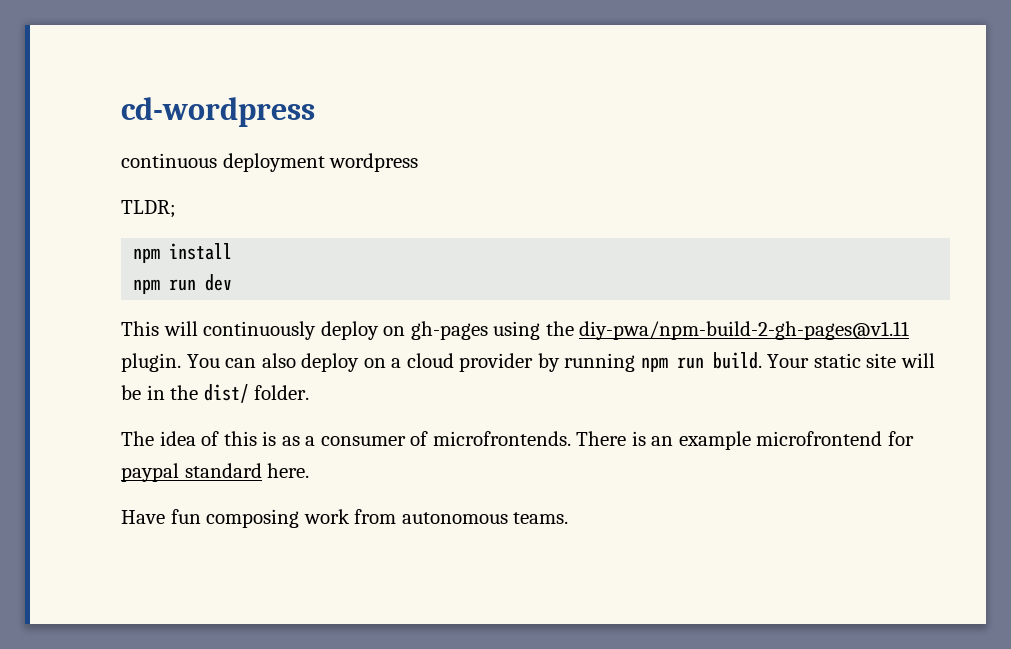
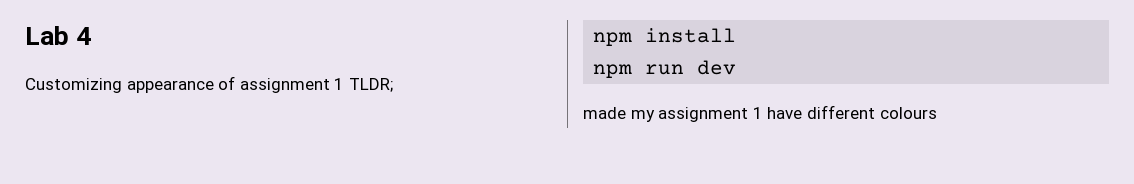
[121,97,315,127] [121,153,419,172] cd-wordpress // continuous deployment wordpress // -> [25,26,92,45] [25,76,345,93] Lab 4 // Customizing appearance of assignment 1
[121,321,910,340] [121,352,936,372] [121,384,310,403] [121,431,915,450] [121,463,310,482] [121,509,569,528] This will continuously deploy on gh-pages using the diy-pwa/npm-build-2-gh-pages@v1.11 plugin. You can also deploy on a cloud provider by running npm run build. Your static site will be in the dist/ folder. // The idea of this is as a consumer of microfrontends. There is an example microfrontend for paypal standard here. // Have fun composing work from autonomous teams. -> [583,105,937,122] made my assignment 1 have different colours

